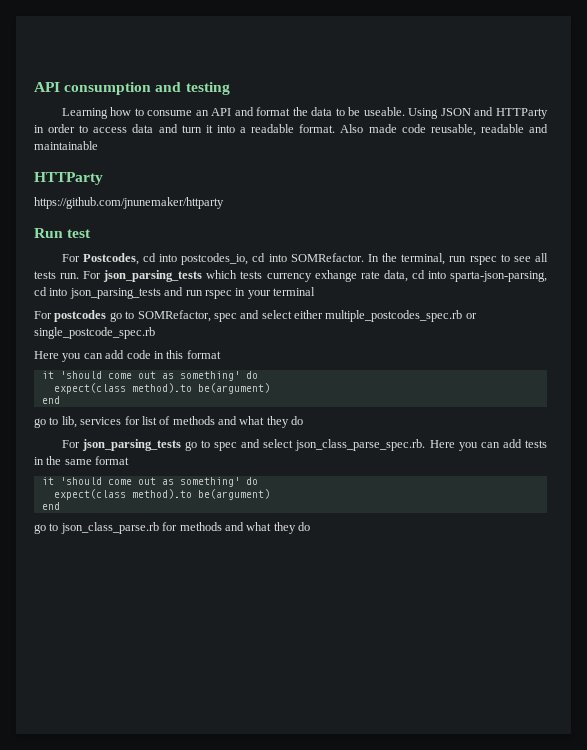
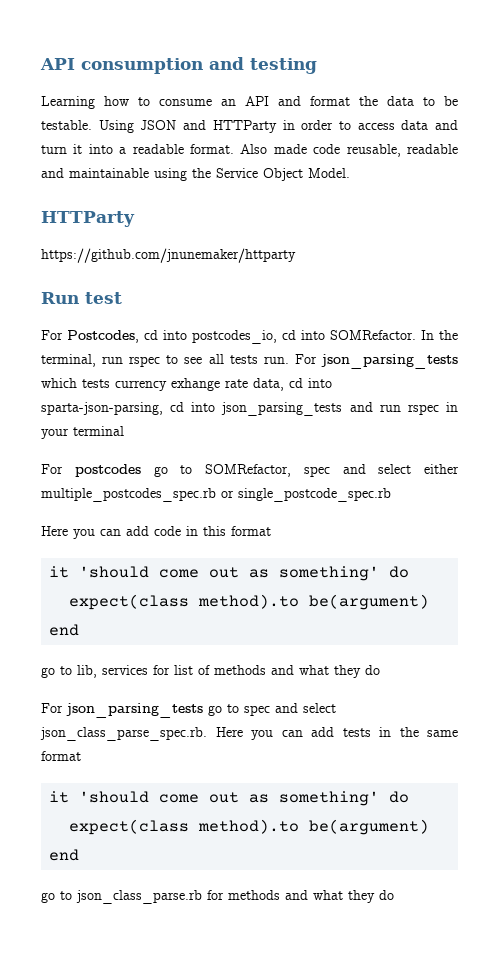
[363,107,405,116] useable. -> [41,120,92,130] testable.
(98, 145) none -> [154,168,350,181] using the Service Object Model.

